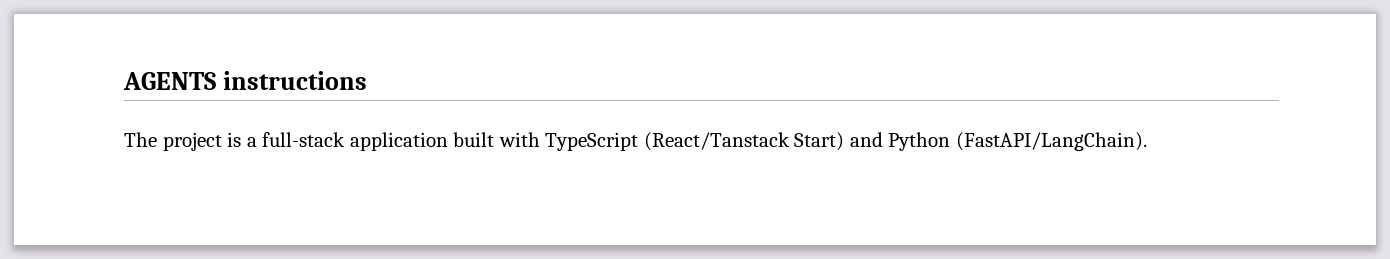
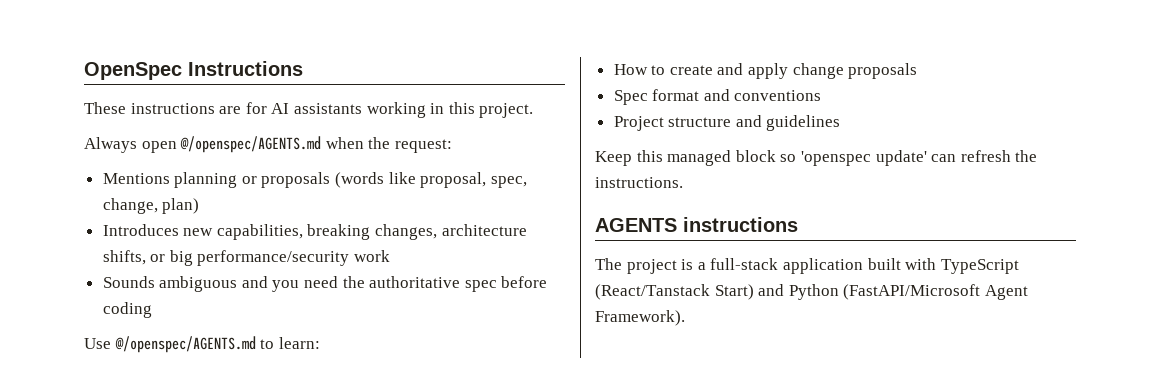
(123, 81) none -> [84,61,303,80] [84,102,534,118] [84,136,452,153] [102,172,527,188] [102,198,200,214] [102,224,527,240] [102,250,391,266] [102,276,548,292] [102,302,152,318] [84,336,320,353] [613,63,918,79] [613,89,822,105] [613,115,841,131] [595,150,1038,166] [595,177,683,188] OpenSpec Instructions // These instructions are for AI assistants working in this project. // Always open @/openspec/AGENTS.md when the request: // Mentions planning or proposals (words like proposal, spec, change, plan) // Introduces new capabilities, breaking changes, architecture shifts, or big performance/security work // Sounds ambiguous and you need the authoritative spec before coding // Use @/openspec/AGENTS.md to learn: // How to create and apply change proposals // Spec format and conventions // Project structure and guidelines // Keep this managed block so 'openspec update' can refresh the instructions. //
[955,132,1147,151] (FastAPI/LangChain). -> [843,284,1028,300] [595,310,685,326] (FastAPI/Microsoft Agent Framework).

